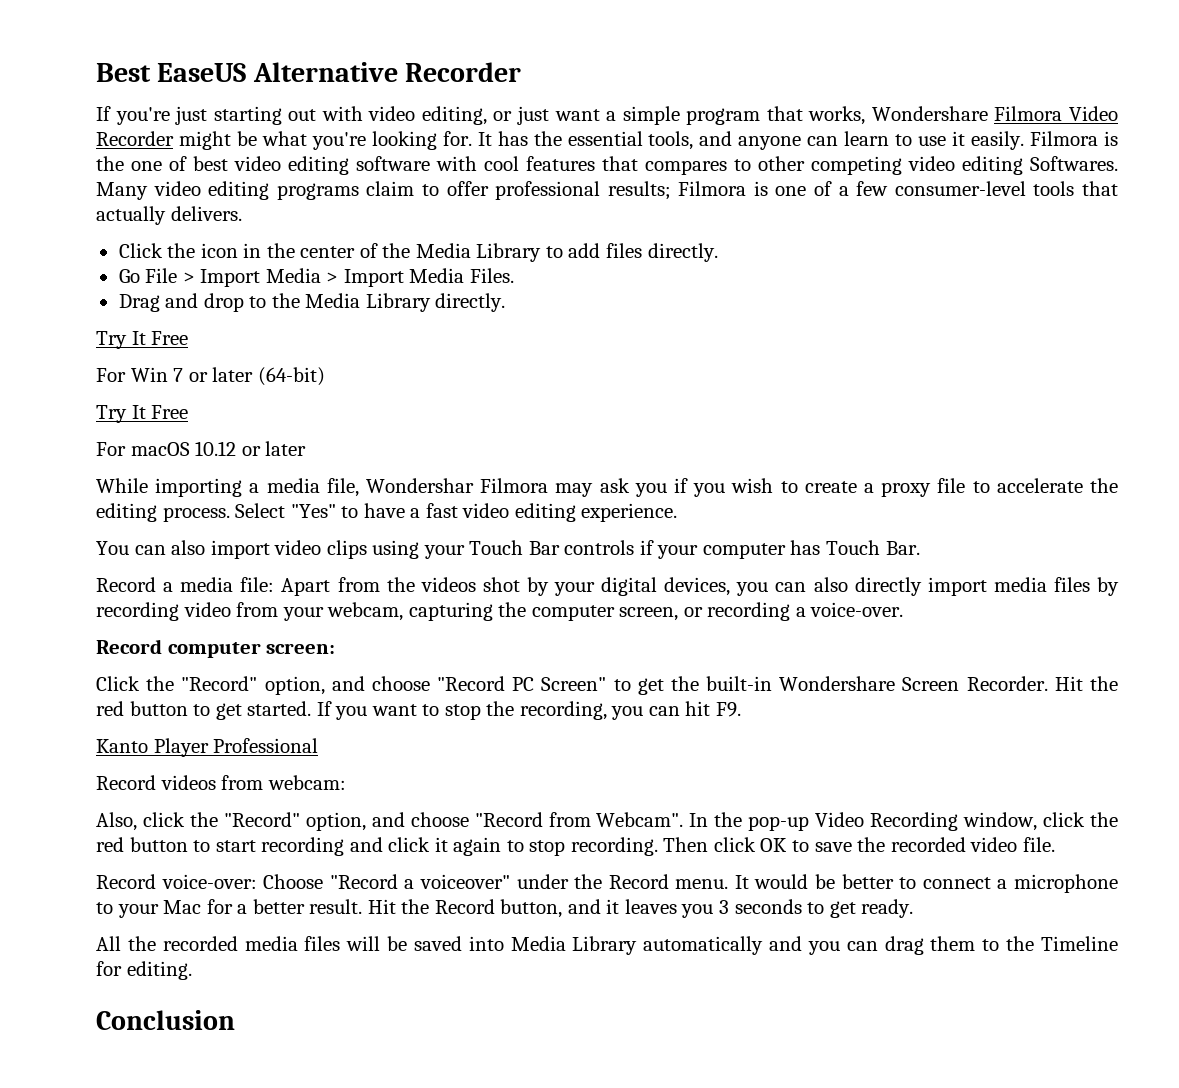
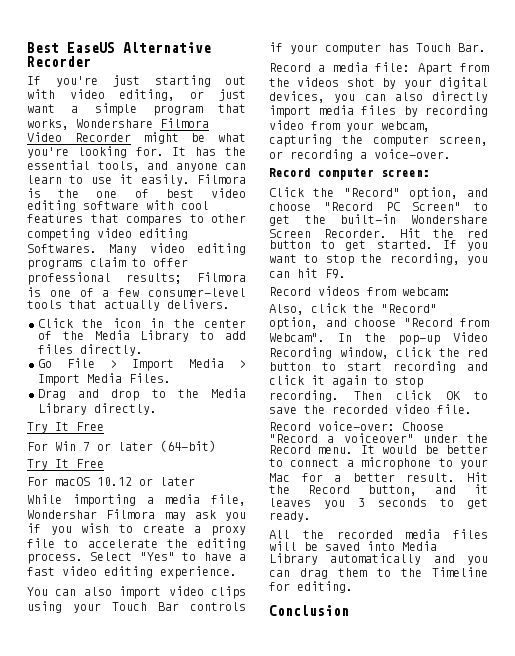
[96,738,319,757] // Kanto Player Professional -> (346, 274) none

